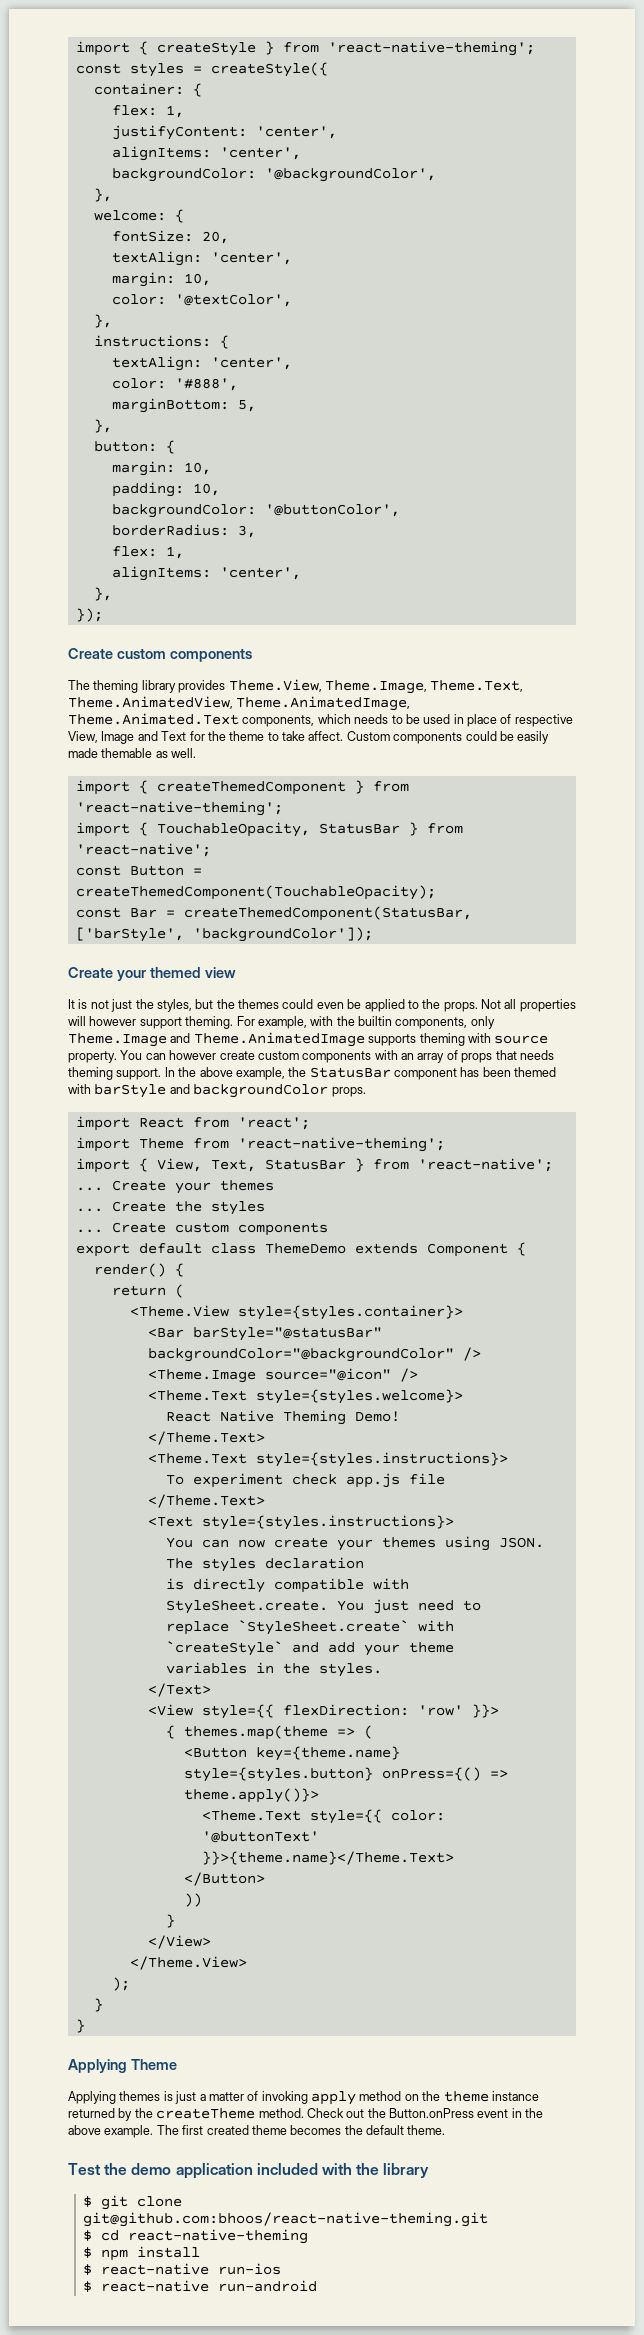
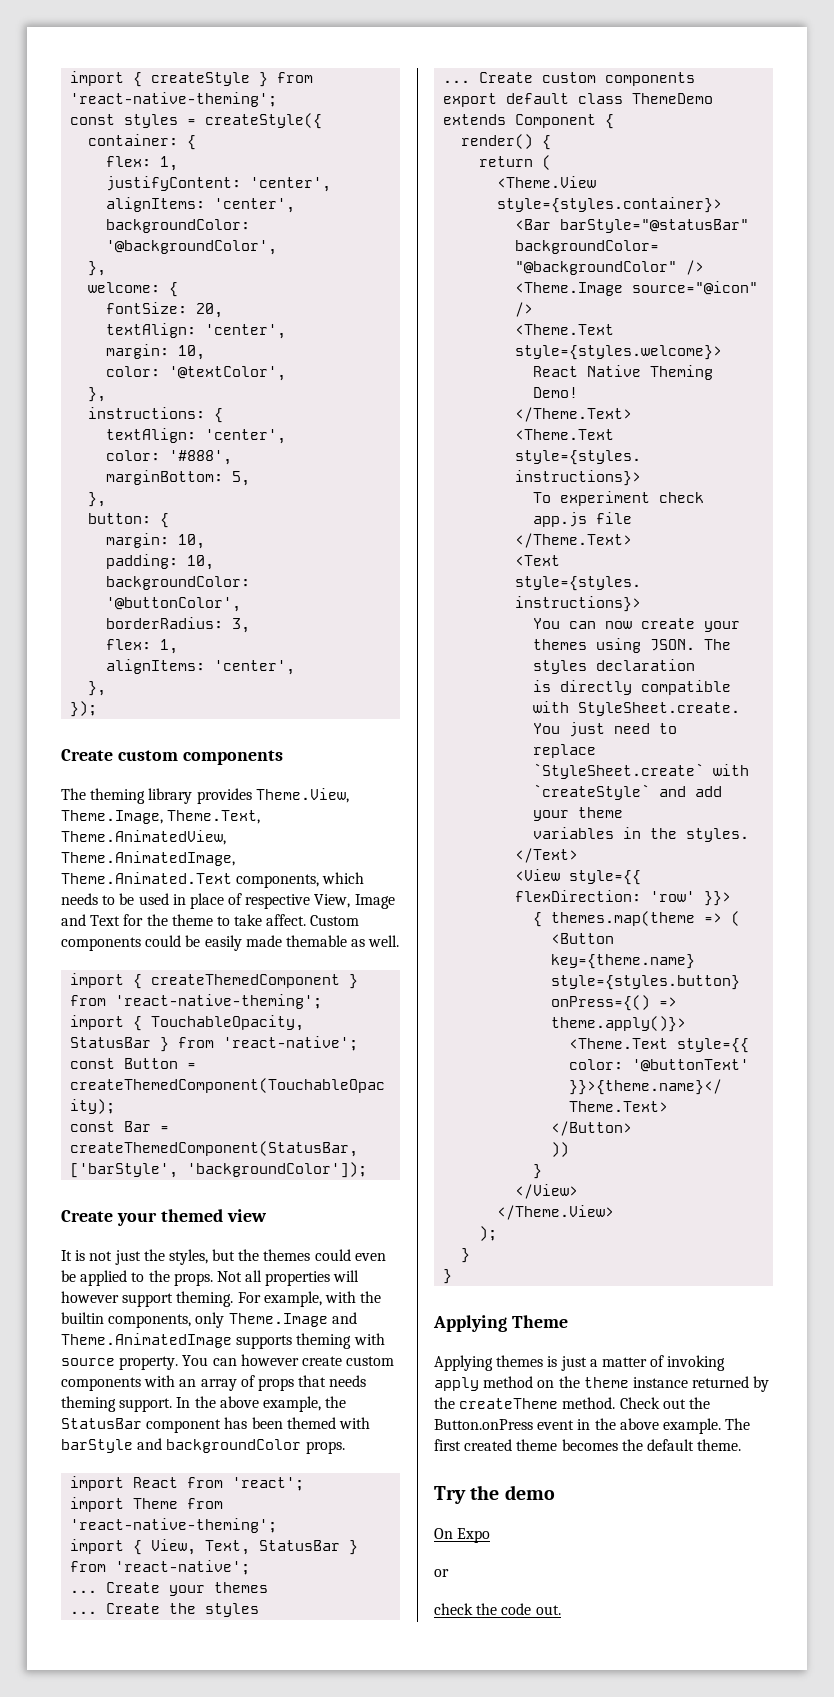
[68,2163,101,2175] Test -> [434,1486,466,1504] Try
[175,2163,430,2179] [83,2195,183,2210] [83,2212,489,2227] [83,2229,309,2244] [83,2246,201,2261] [83,2263,282,2275] [83,2280,318,2292] application included with the library // $ git clone git@github.com:bhoos/react-native-theming.git // $ cd react-native-theming // $ npm install // $ react-native run-ios // $ react-native run-android -> [434,1528,491,1543] [434,1569,449,1577] [434,1603,561,1615] // On Expo // or // check the code out.

